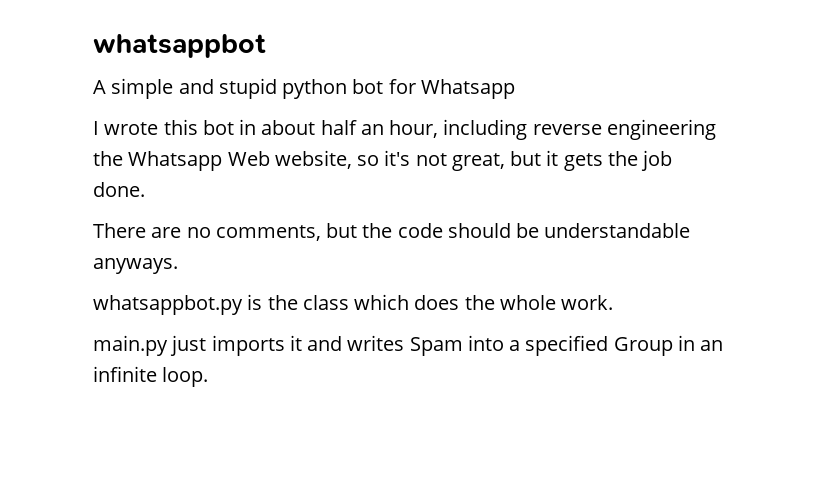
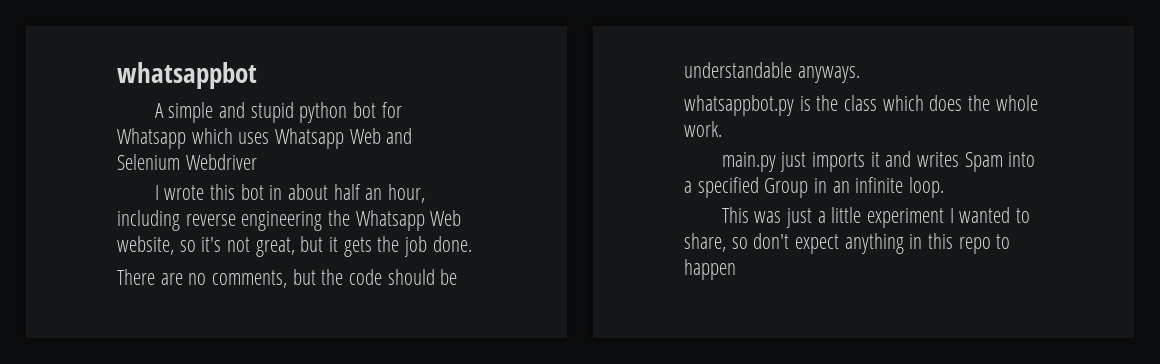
(515, 89) none -> [191,128,413,149] [117,154,257,170] which uses Whatsapp Web and Selenium Webdriver
(209, 377) none -> [721,207,1031,228] [684,233,1011,254] [684,259,736,280] // This was just a little experiment I wanted to share, so don't expect anything in this repo to happen

